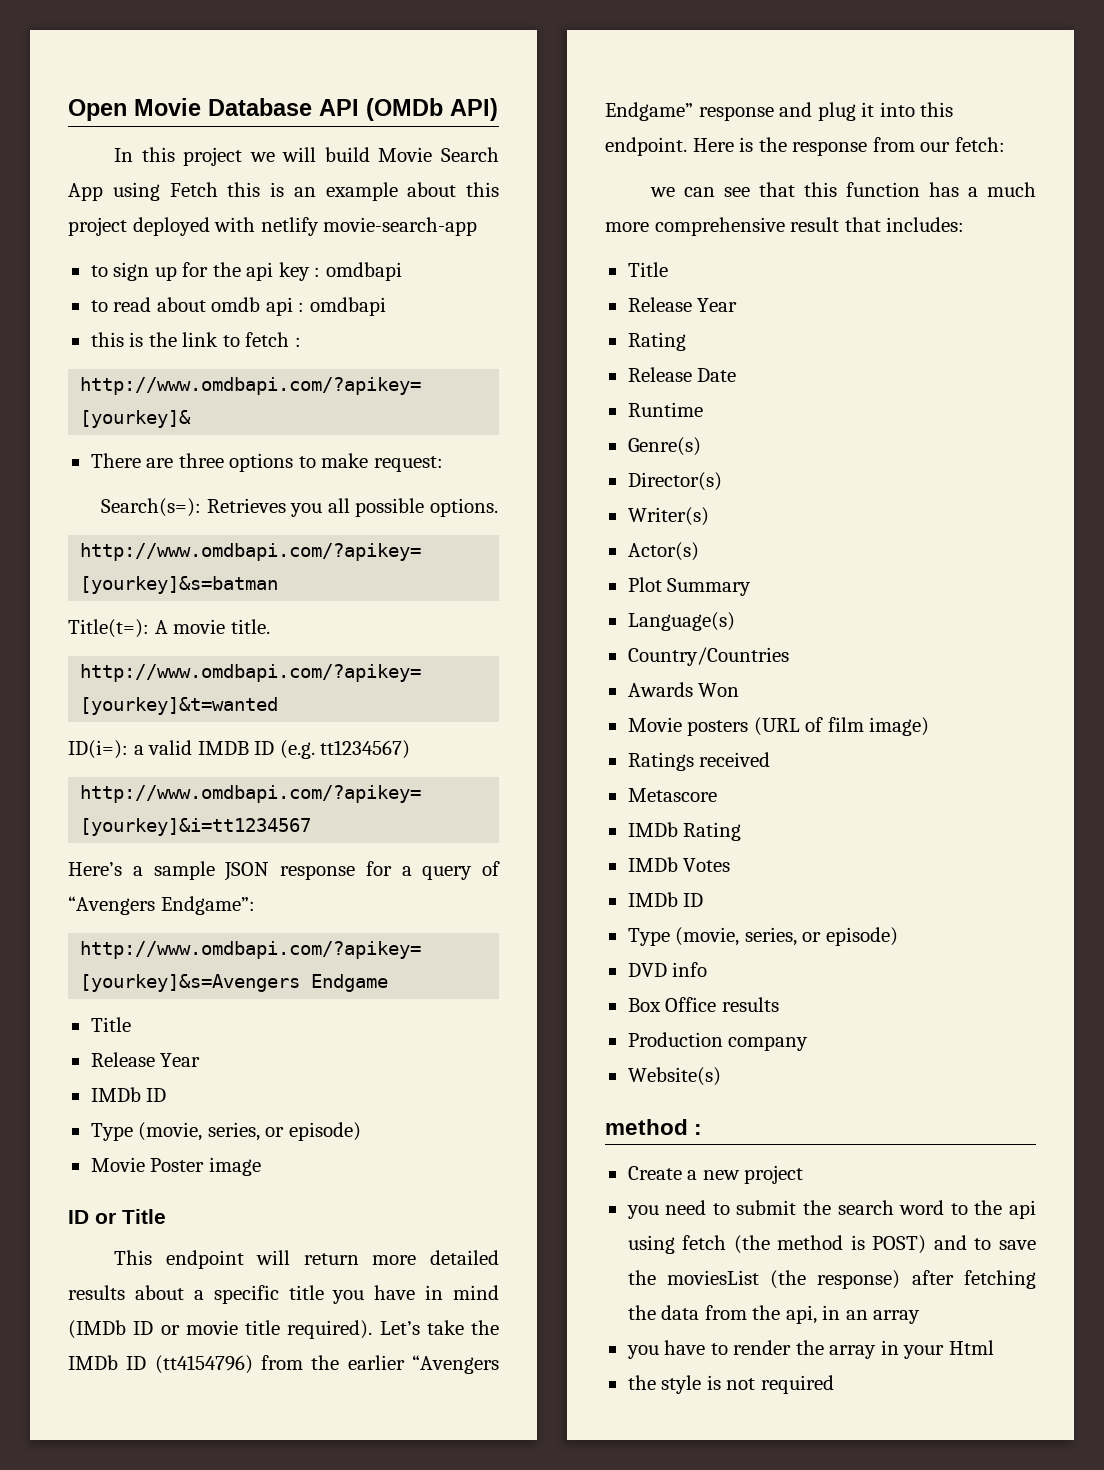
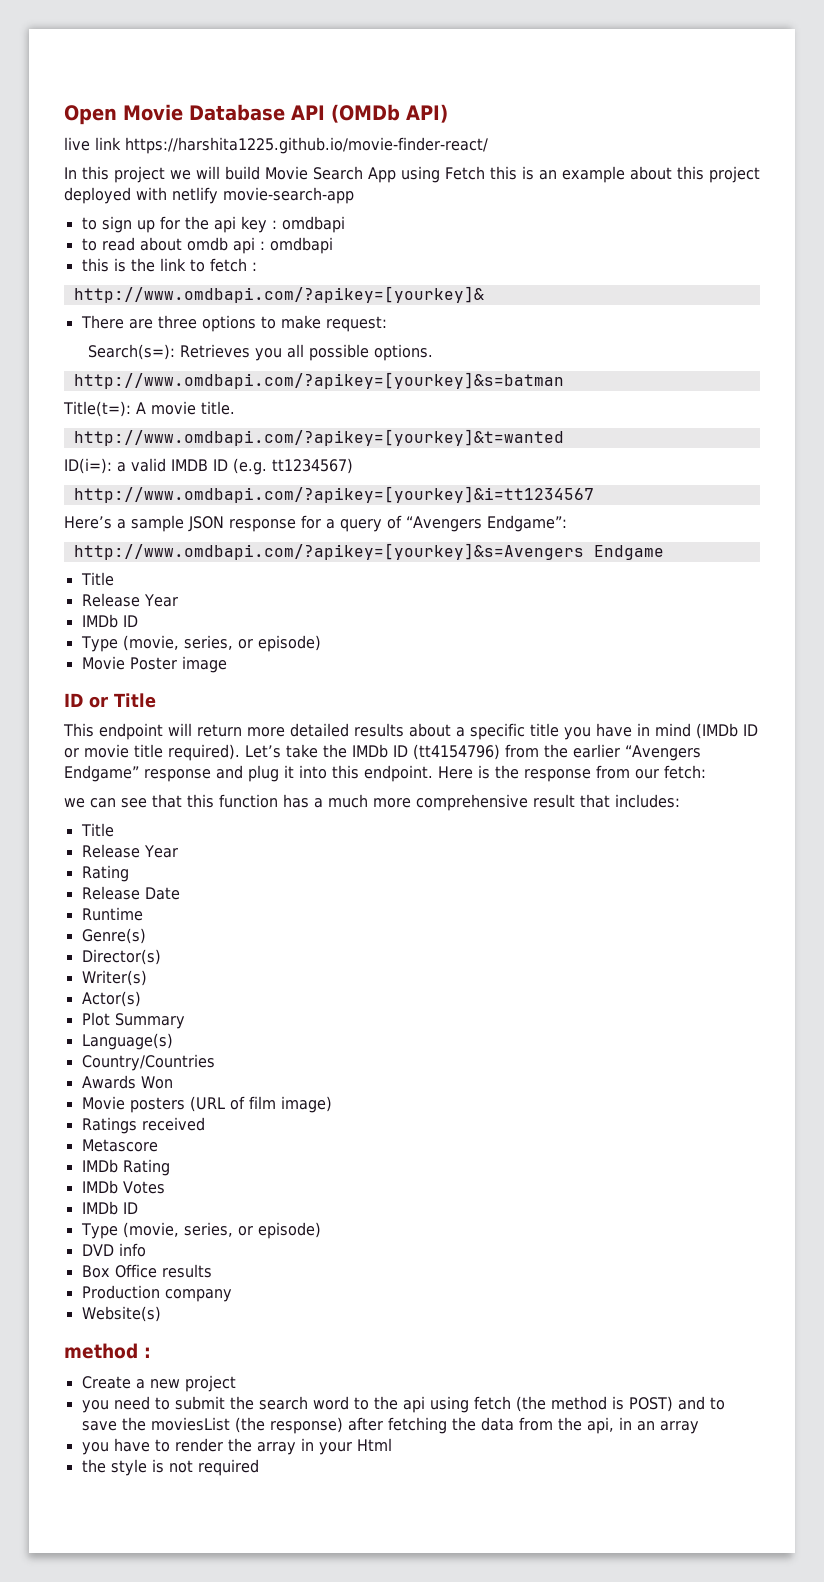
(498, 109) none -> [64,137,488,154] // live link https://harshita1225.github.io/movie-finder-react/

